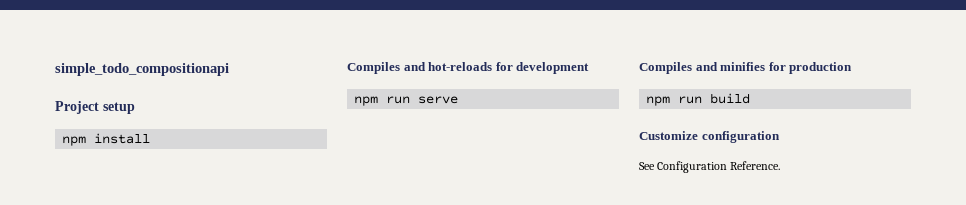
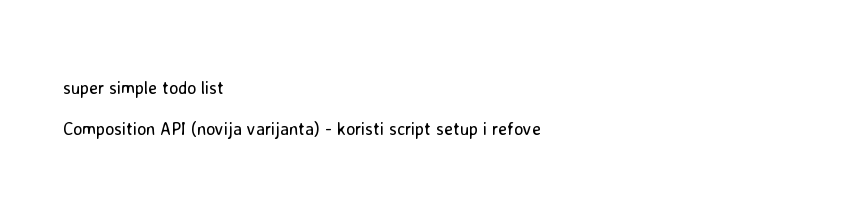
[55,63,229,76] [55,101,135,114] [62,133,151,146] [347,62,590,74] [354,96,459,106] [639,62,853,74] [646,93,751,106] [639,131,780,143] [639,161,781,173] simple_todo_compositionapi // Project setup // npm install // Compiles and hot-reloads for development // npm run serve // Compiles and minifies for production // npm run build // Customize configuration // See Configuration Reference. -> [63,81,224,98] [63,121,541,139] super simple todo list // Composition API (novija varijanta) - koristi script setup i refove

